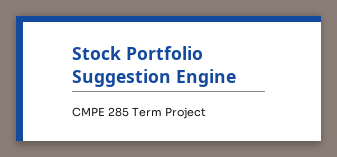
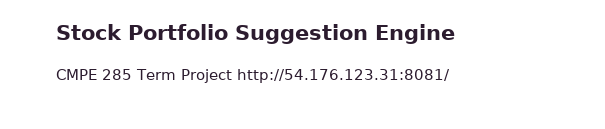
(206, 113) none -> [236,69,450,83] http://54.176.123.31:8081/

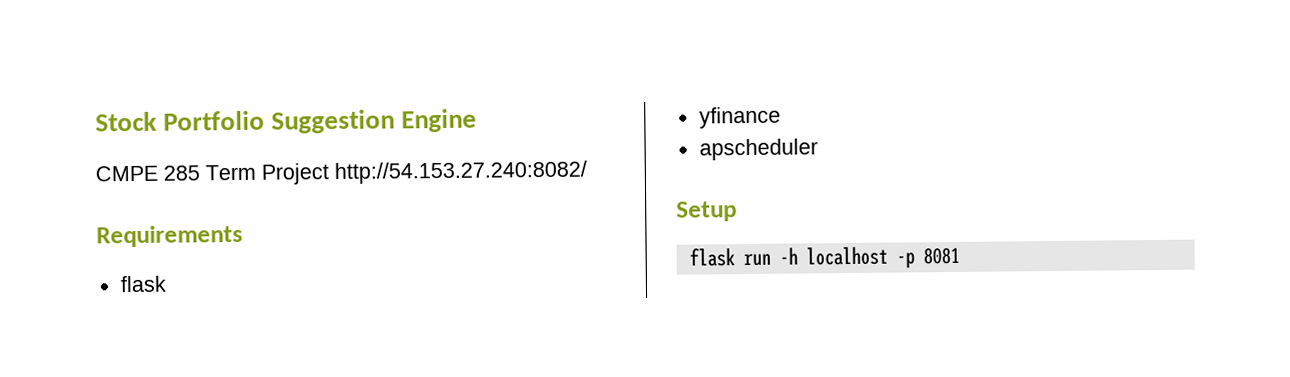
[236,69,450,83] http://54.176.123.31:8081/ -> [334,160,587,185] [96,224,243,248] [119,275,166,293] [698,106,781,129] [698,138,818,161] [676,201,737,222] [688,246,960,269] http://54.153.27.240:8082/ // Requirements // flask // yfinance // apscheduler // Setup // flask run -h localhost -p 8081

